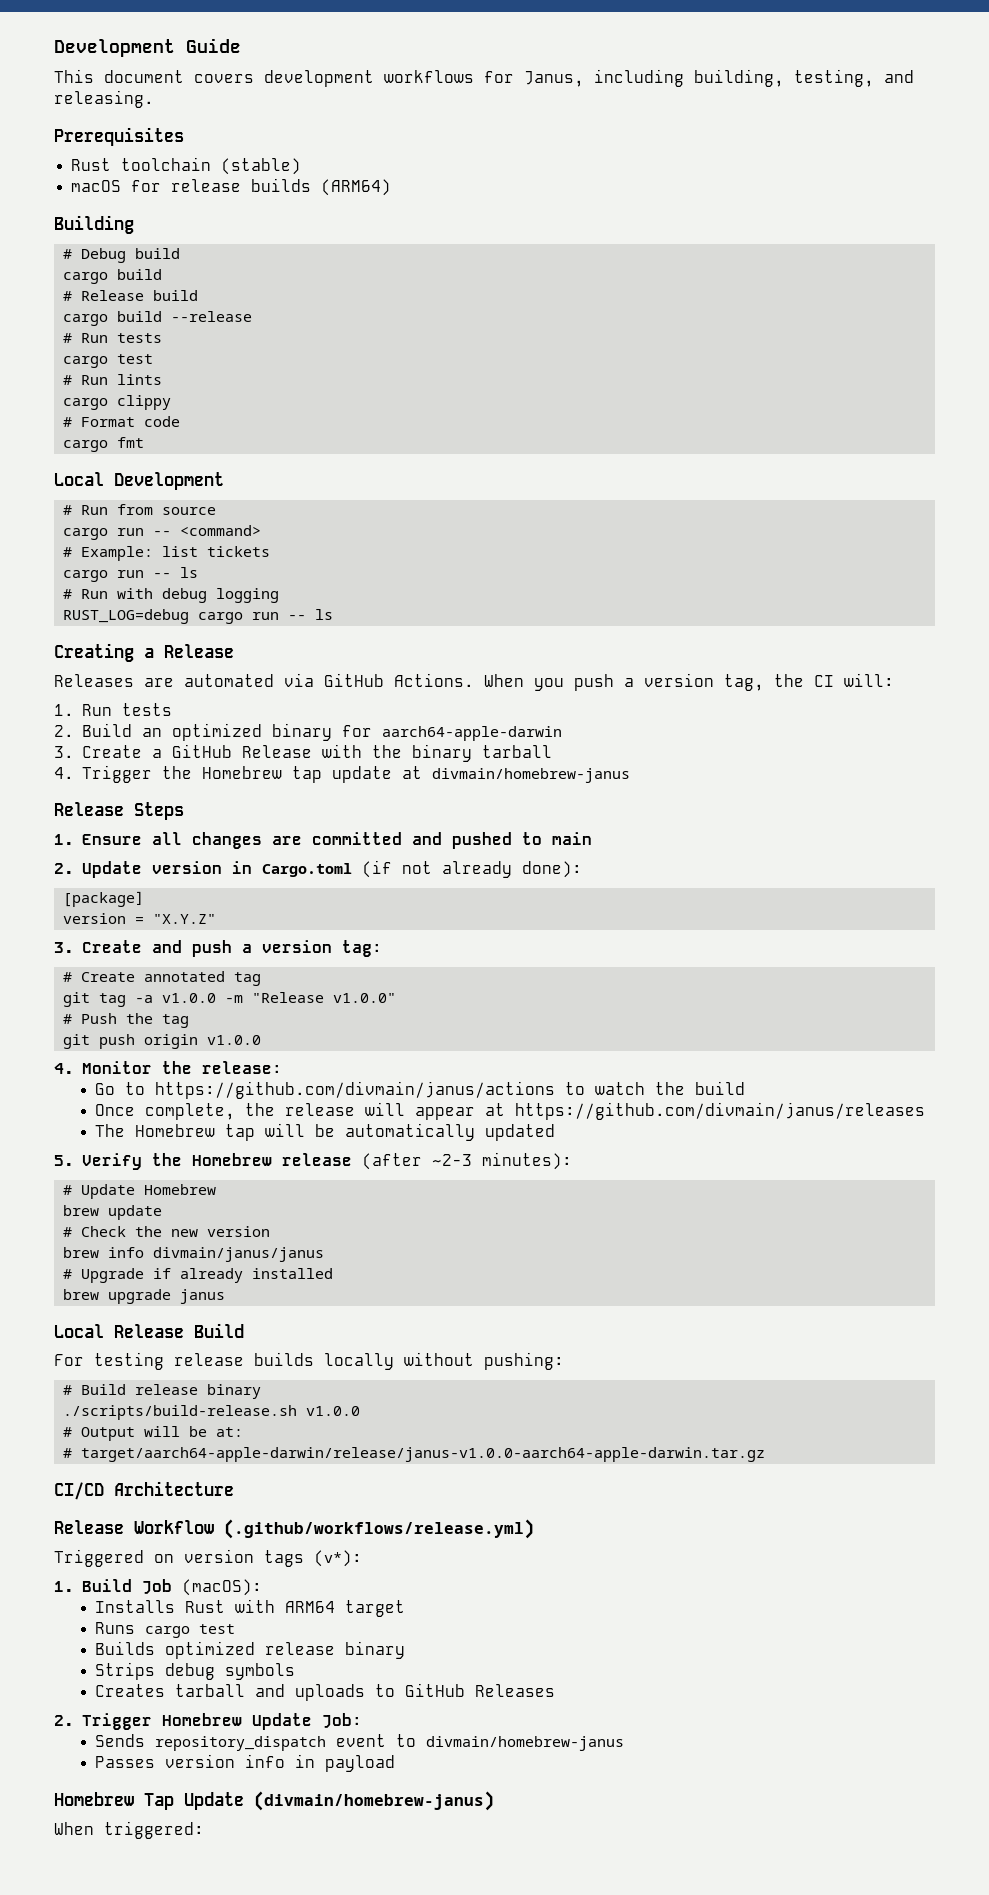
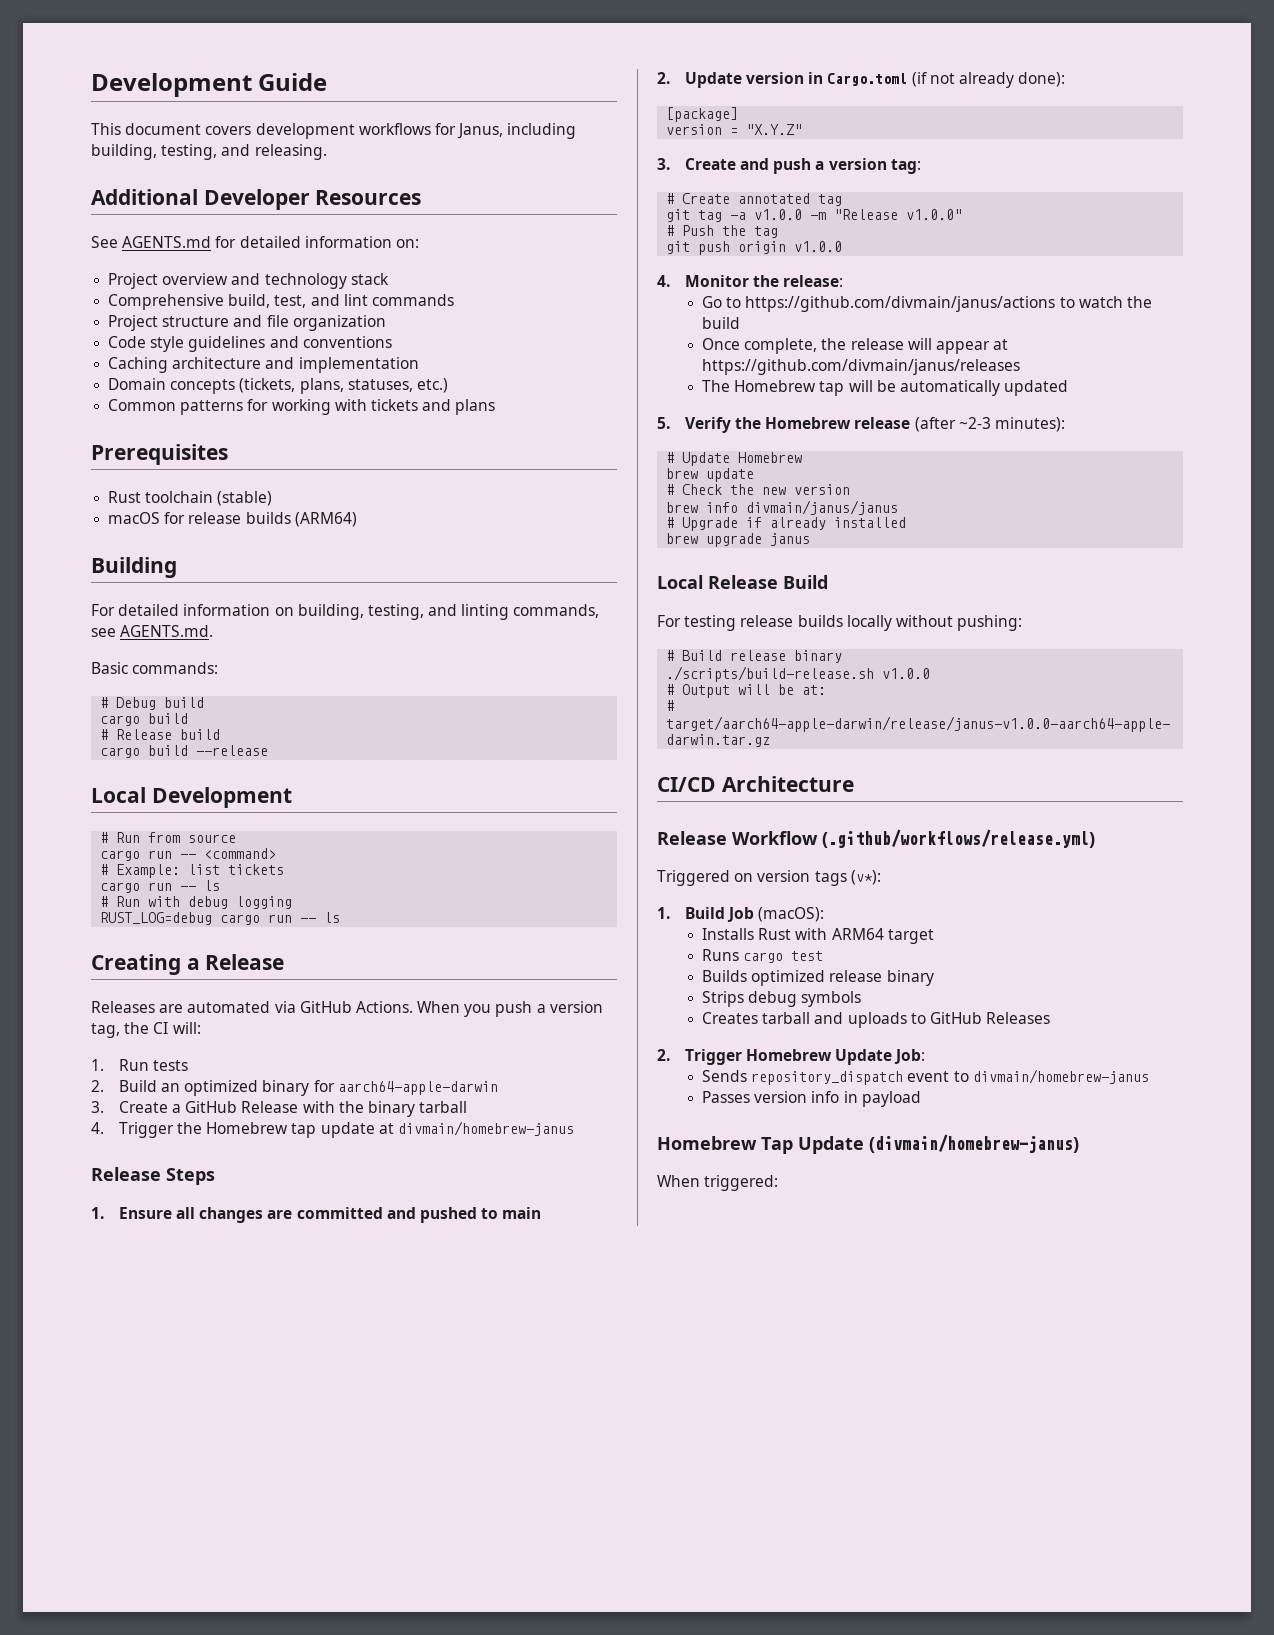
(154, 99) none -> [91,189,422,210] [91,236,419,248] [108,273,389,289] [108,294,454,310] [108,315,386,331] [108,336,392,352] [108,357,419,373] [108,378,448,394] [108,399,496,415] // Additional Developer Resources // See AGENTS.md for detailed information on: // Project overview and technology stack // Comprehensive build, test, and lint commands // Project structure and file organization // Code style guidelines and conventions // Caching architecture and implementation // Domain concepts (tickets, plans, statuses, etc.) // Common patterns for working with tickets and plans
(134, 224) none -> [91,604,600,620] [91,625,214,637] [91,662,219,674] // For detailed information on building, testing, and linting commands, see AGENTS.md. // Basic commands:
[63,333,163,343] [63,354,154,368] [63,374,163,385] [63,395,172,410] [63,416,181,427] [63,437,145,452] // # Run tests // cargo test // # Run lints // cargo clippy // # Format code // cargo fmt -> (269, 750) none

